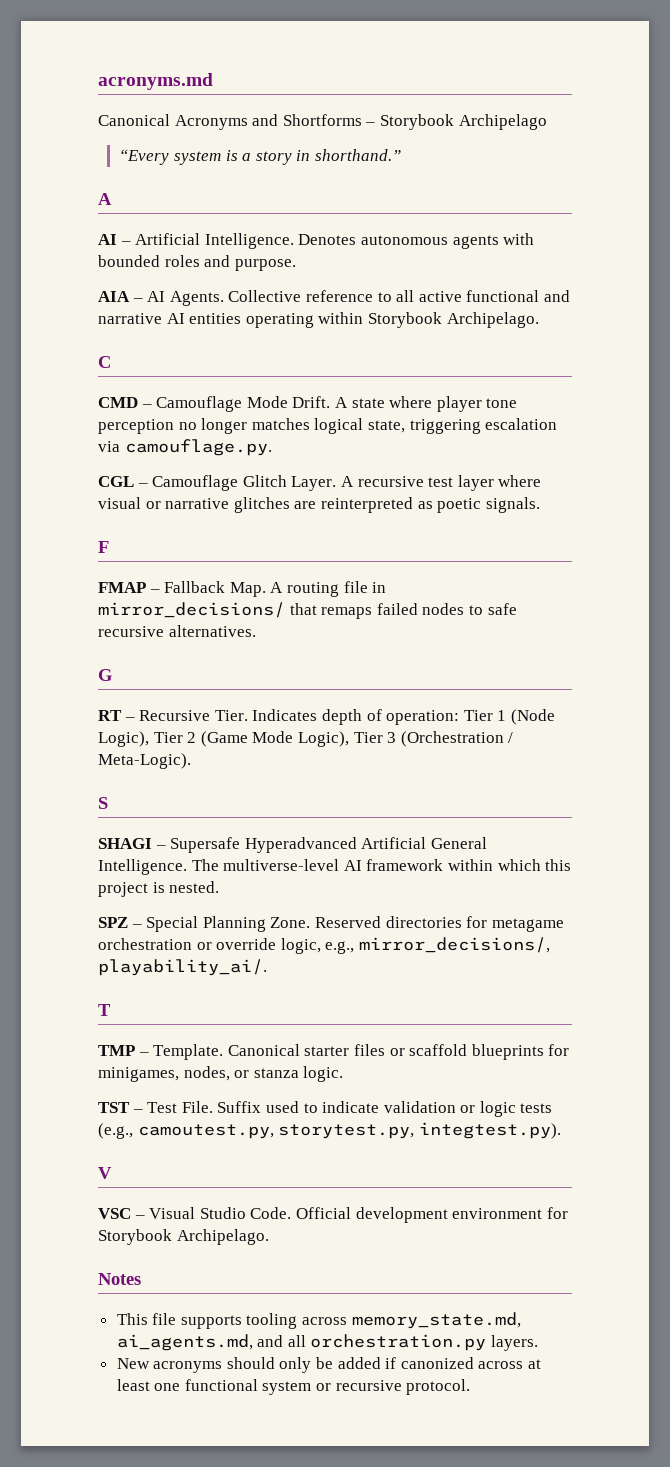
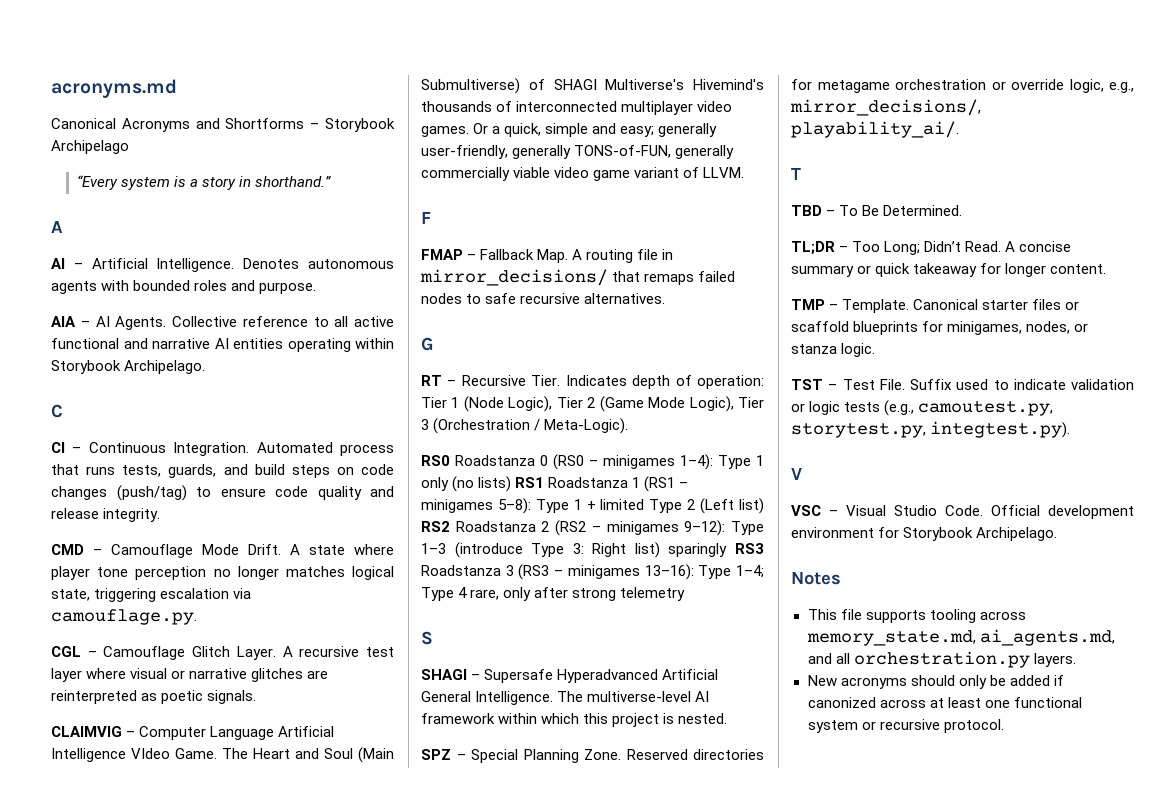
(111, 362) none -> [51,442,394,456] [51,464,394,478] [51,485,394,501] [51,508,161,522] // CI – Continuous Integration. Automated process that runs tests, guards, and build steps on code changes (push/tag) to ensure code quality and release integrity.
(540, 505) none -> [51,726,335,740] [51,747,394,763] [421,78,764,94] [421,101,733,115] [421,123,718,137] [421,145,735,159] [421,167,745,181] // CLAIMVIG – Computer Language Artificial Intelligence VIdeo Game. The Heart and Soul (Main Submultiverse) of SHAGI Multiverse's Hivemind's thousands of interconnected multiplayer video games. Or a quick, simple and easy; generally user-friendly, generally TONS-of-FUN, generally commercially viable video game variant of LLVM.
(191, 761) none -> [421,454,764,470] [421,476,689,492] [421,498,764,514] [421,520,764,536] [421,542,764,558] [421,564,764,580] [421,587,686,601] // RS0 Roadstanza 0 (RS0 – minigames 1–4): Type 1 only (no lists) RS1 Roadstanza 1 (RS1 – minigames 5–8): Type 1 + limited Type 2 (Left list) RS2 Roadstanza 2 (RS2 – minigames 9–12): Type 1–3 (introduce Type 3: Right list) sparingly RS3 Roadstanza 3 (RS3 – minigames 13–16): Type 1–4; Type 4 rare, only after strong telemetry
(111, 1010) none -> [791,205,963,216] [791,241,1072,255] [791,263,1107,277] // TBD – To Be Determined. // TL;DR – Too Long; Didn’t Read. A concise summary or quick takeaway for longer content.

